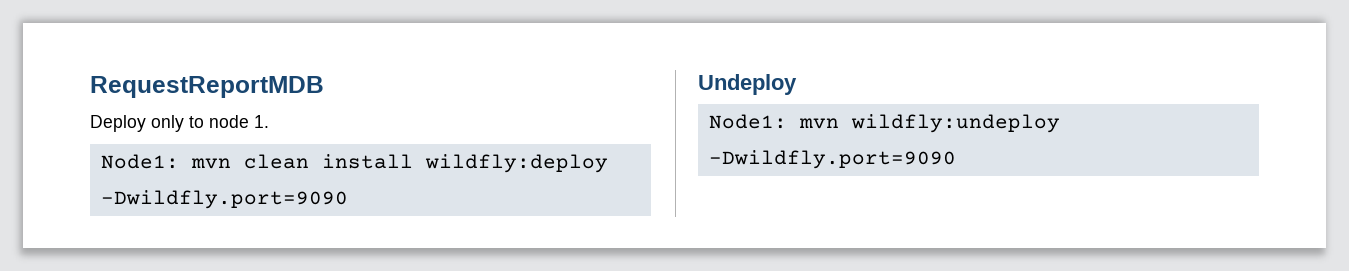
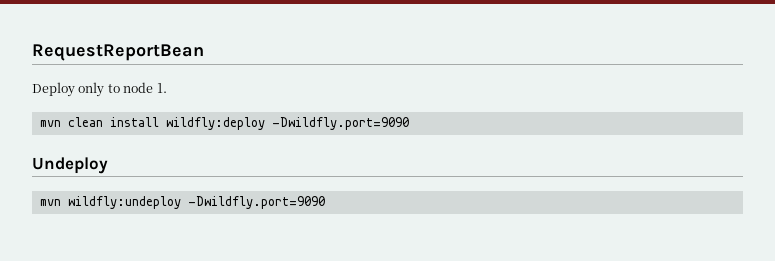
[90,76,324,98] RequestReportMDB -> [32,44,204,61] RequestReportBean
[100,154,179,169] Node1: -> (167, 88) none
[708,114,787,129] Node1: -> (108, 165) none

